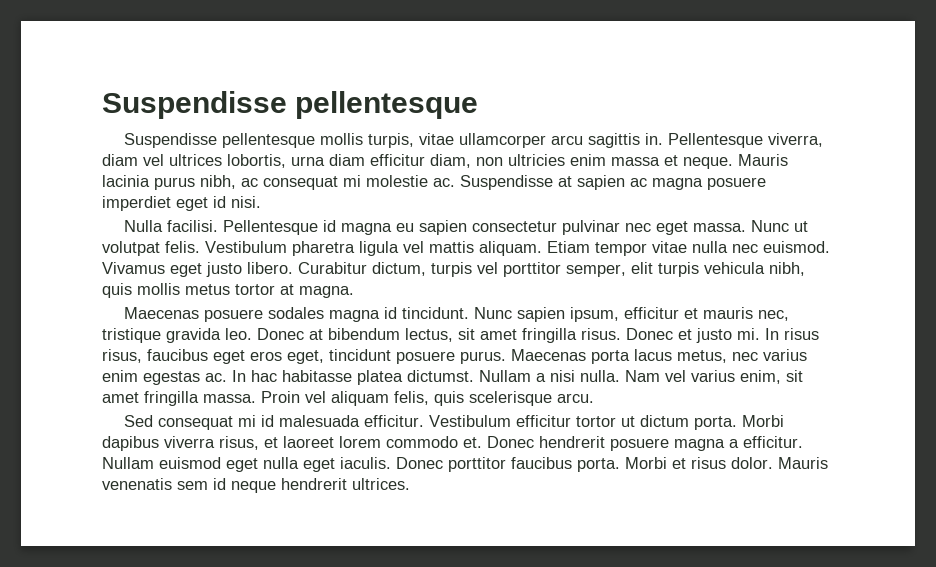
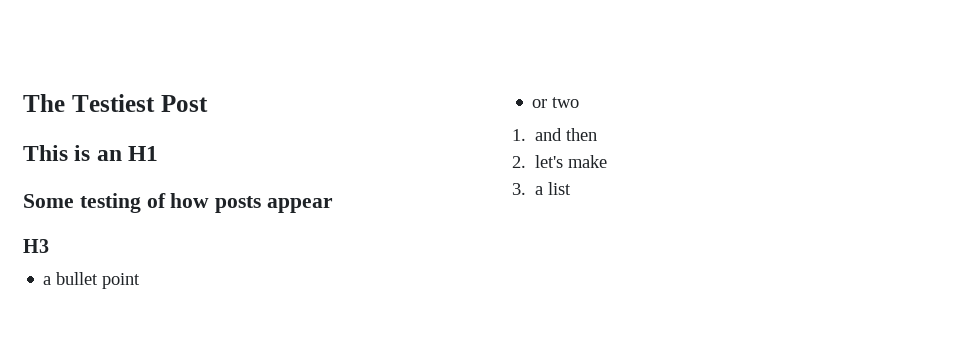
[102,91,479,119] [124,133,824,148] [102,154,788,169] [102,175,766,190] [102,196,261,211] [124,220,809,235] [102,241,830,256] [102,262,805,277] [102,283,354,298] [124,307,790,322] [102,328,819,343] [102,349,807,364] [102,370,803,385] [102,391,594,406] [124,415,785,430] [102,436,803,451] [102,457,828,472] [102,478,410,493] Suspendisse pellentesque // Suspendisse pellentesque mollis turpis, vitae ullamcorper arcu sagittis in. Pellentesque viverra, diam vel ultrices lobortis, urna diam efficitur diam, non ultricies enim massa et neque. Mauris lacinia purus nibh, ac consequat mi molestie ac. Suspendisse at sapien ac magna posuere imperdiet eget id nisi. // Nulla facilisi. Pellentesque id magna eu sapien consectetur pulvinar nec eget massa. Nunc ut volutpat felis. Vestibulum pharetra ligula vel mattis aliquam. Etiam tempor vitae nulla nec euismod. Vivamus eget justo libero. Curabitur dictum, turpis vel porttitor semper, elit turpis vehicula nibh, quis mollis metus tortor at magna. // Maecenas posuere sodales magna id tincidunt. Nunc sapien ipsum, efficitur et mauris nec, tristique gravida leo. Donec at bibendum lectus, sit amet fringilla risus. Donec et justo mi. In risus risus, faucibus eget eros eget, tincidunt posuere purus. Maecenas porta lacus metus, nec varius enim egestas ac. In hac habitasse platea dictumst. Nullam a nisi nulla. Nam vel varius enim, sit amet fringilla massa. Proin vel aliquam felis, quis scelerisque arcu. // Sed consequat mi id malesuada efficitur. Vestibulum efficitur tortor ut dictum porta. Morbi dapibus viverra risus, et laoreet lorem commodo et. Donec hendrerit posuere magna a efficitur. Nullam euismod eget nulla eget iaculis. Donec porttitor faucibus porta. Morbi et risus dolor. Mauris venenatis sem id neque hendrerit ultrices. -> [23,94,208,112] [23,145,159,161] [23,193,334,213] [23,239,49,253] [43,272,141,289] [532,97,580,108] [512,128,598,141] [512,155,608,168] [512,182,572,195] The Testiest Post // This is an H1 // Some testing of how posts appear // H3 // a bullet point // or two // 1. and then // 2. let's make // 3. a list

